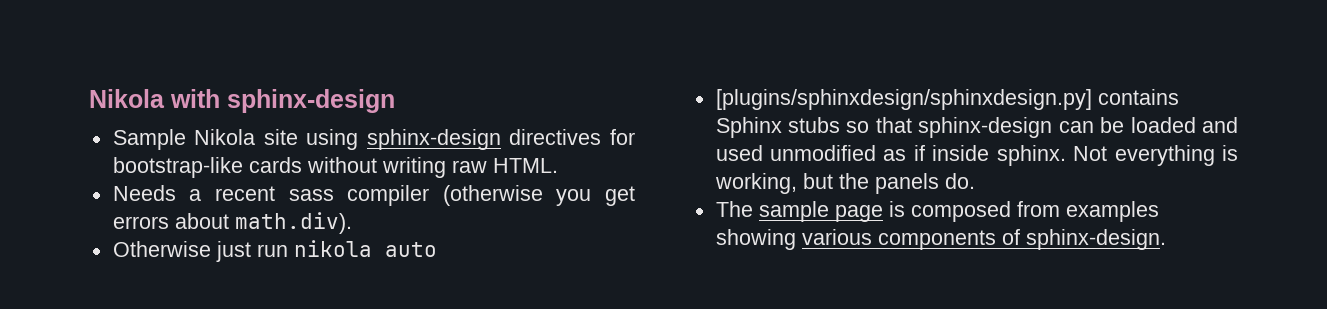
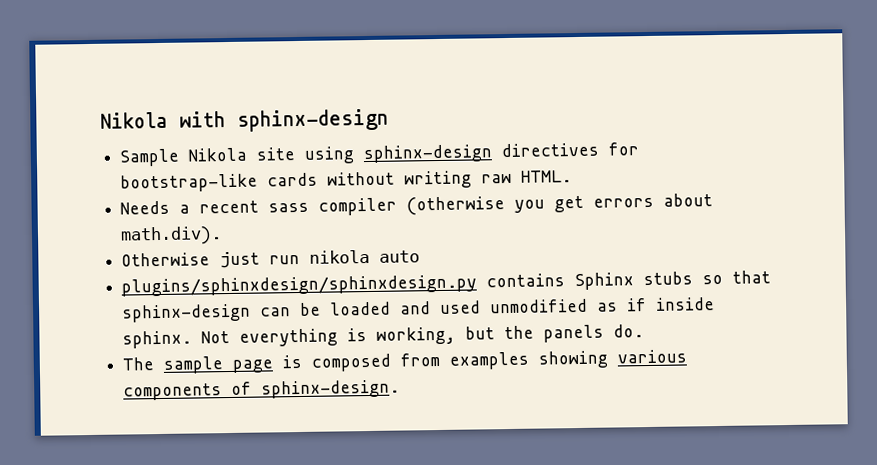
[715,89,1092,110] [plugins/sphinxdesign/sphinxdesign.py] -> [121,274,478,297] plugins/sphinxdesign/sphinxdesign.py

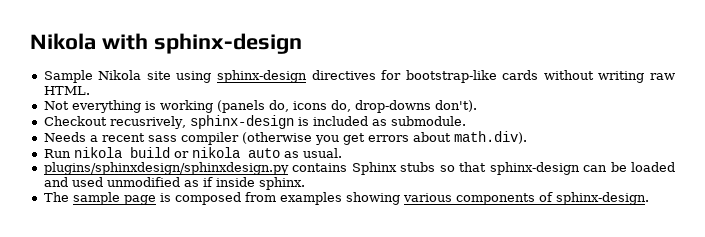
(573, 176) none -> [43,100,477,113] [43,115,466,129] // Not everything is working (panels do, icons do, drop-downs don't). // Checkout recusrively, sphinx-design is included as submodule.
[121,251,301,269] Otherwise just run -> [43,147,189,158] Run nikola build or
(421, 256) none -> [283,148,342,158] as usual.
[201,324,645,347] Not everything is working, but the panels do. -> (305, 183) none

